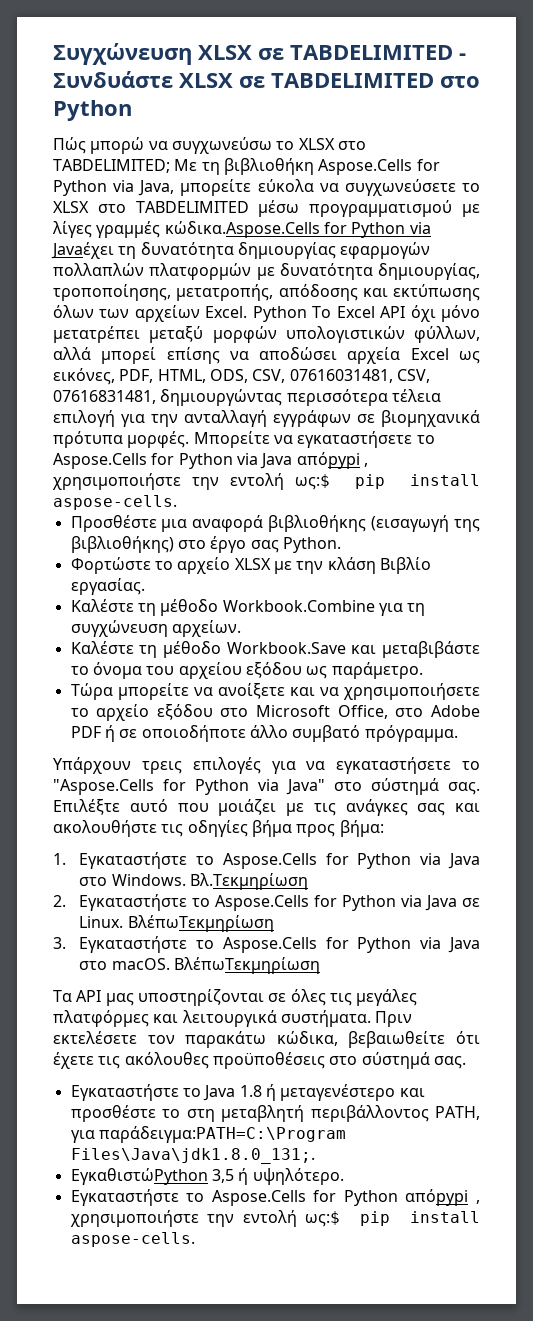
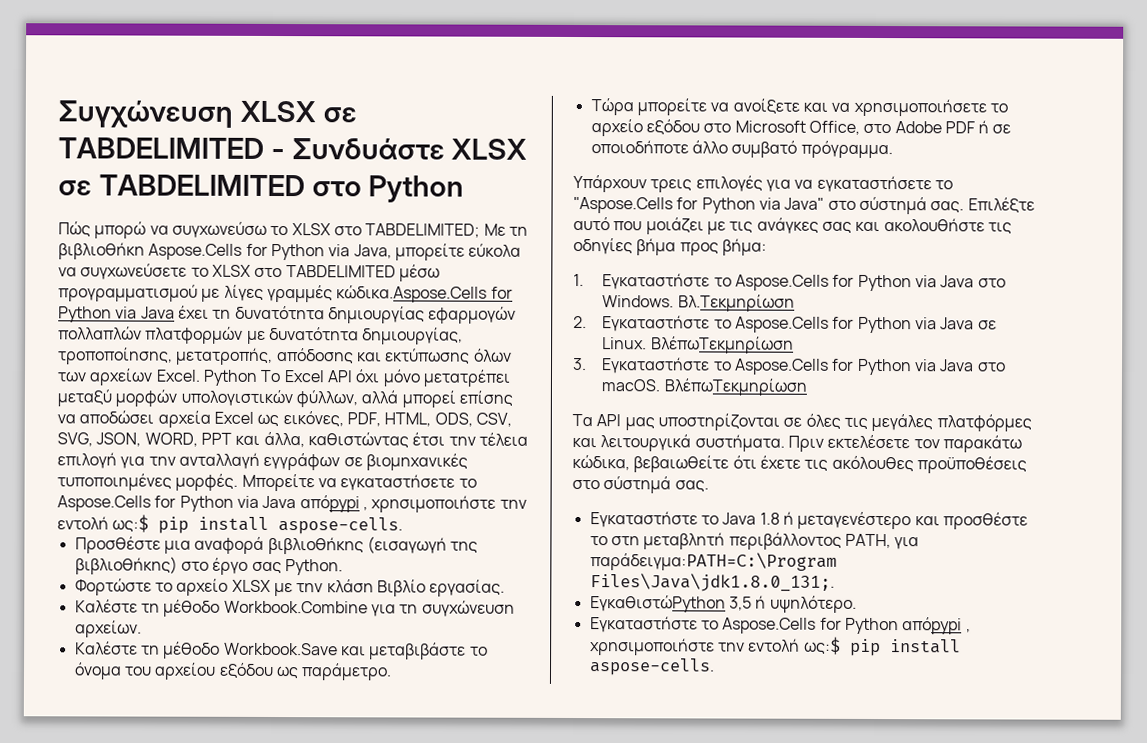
[51,242,114,259] Javaέχει -> [140,305,209,319] Java έχει
[289,369,430,383] [53,389,388,406] 07616031481, CSV, 07616831481, δημιουργώντας περισσότερα -> [57,431,476,448] SVG, JSON, WORD, PPT και άλλα, καθιστώντας έτσι την
[381,410,480,427] [53,431,123,448] βιομηχανικά πρότυπα -> [365,453,468,471] [57,473,172,491] βιομηχανικές τυποποιημένες

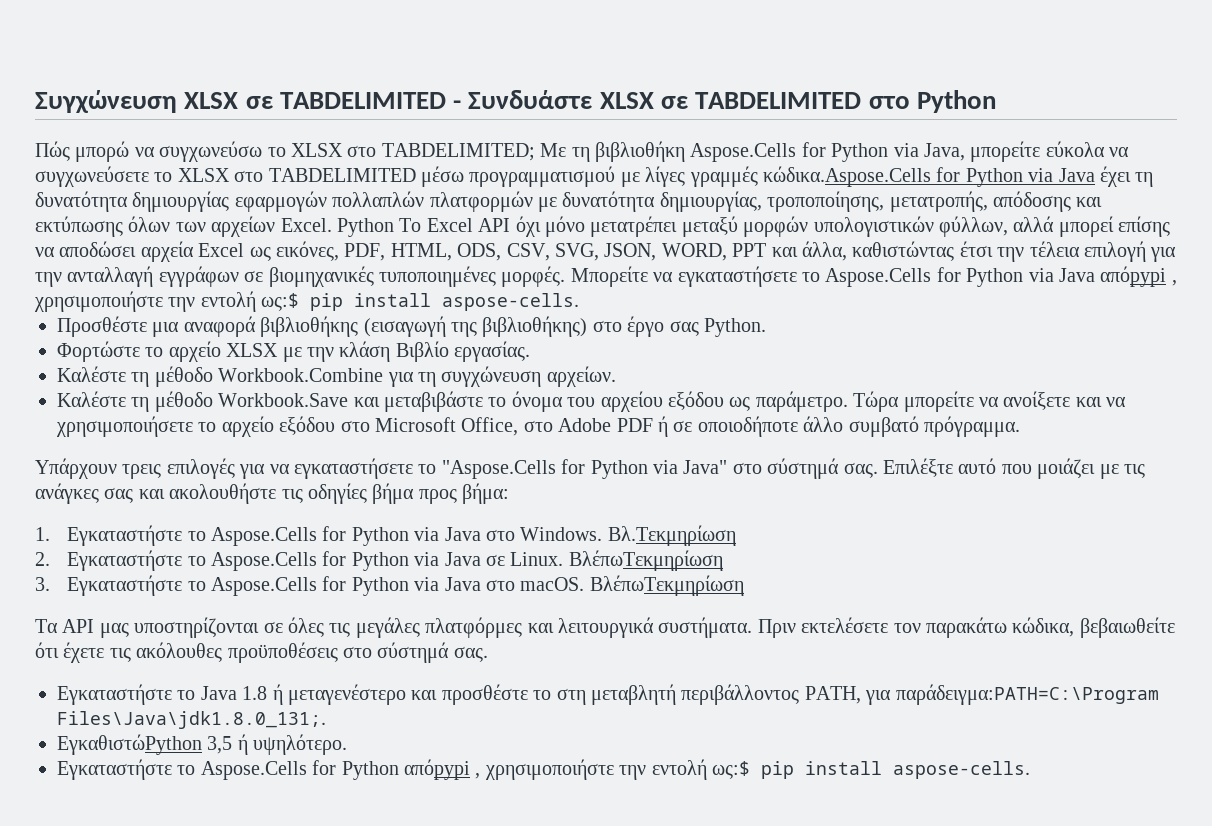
(393, 672) // -> (848, 401) none

